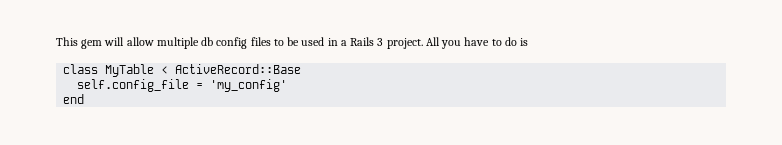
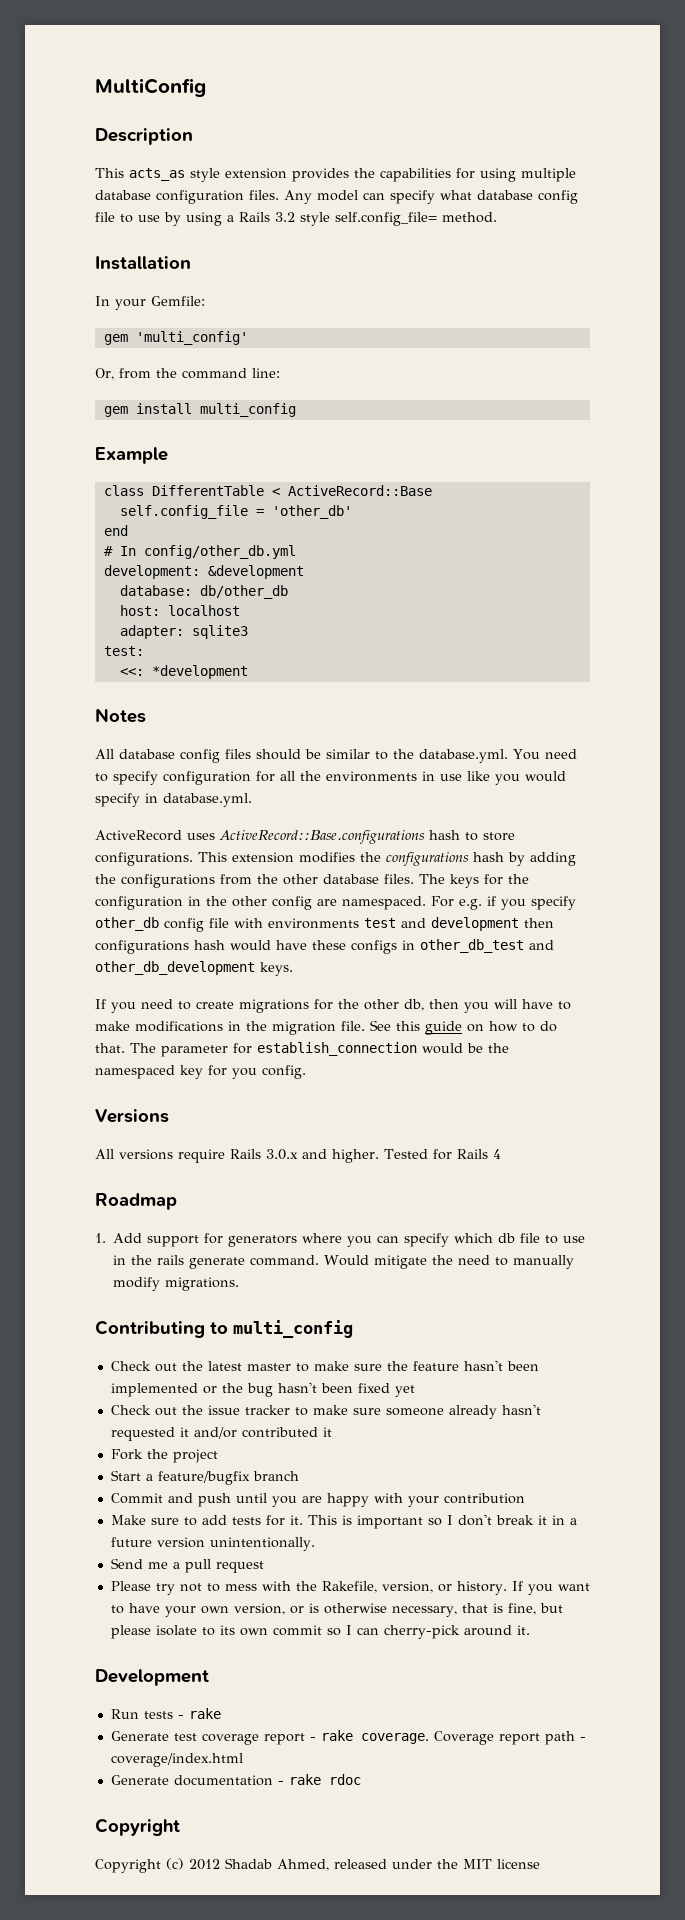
[56,37,529,49] This gem will allow multiple db config files to be used in a Rails 3 project. All you have to do is -> [95,78,206,97] [95,128,193,145] [95,168,576,182] [95,190,578,204] [95,212,497,226] [95,256,191,270] [95,296,205,310] [103,331,248,345] [95,368,280,380] [103,403,296,417] [95,447,168,464] MultiConfig // Description // This acts_as style extension provides the capabilities for using multiple database configuration files. Any model can specify what database config file to use by using a Rails 3.2 style self.config_file= method. // Installation // In your Gemfile: // gem 'multi_config' // Or, from the command line: // gem install multi_config // Example
[105,64,155,77] MyTable -> [151,485,264,496] DifferentTable
[210,79,288,92] 'my_config' -> [271,505,352,519] 'other_db'
(85, 99) none -> [103,545,296,559] [103,565,304,579] [119,585,288,599] [119,605,240,616] [119,625,248,639] [103,646,144,656] [119,665,248,679] [95,708,146,723] [95,749,577,763] [95,771,566,785] [95,793,252,807] [95,830,515,844] [95,852,576,866] [95,874,529,888] [95,896,576,910] [95,917,554,932] [95,939,554,954] [95,961,293,976] [95,999,571,1013] [95,1020,557,1035] [95,1042,509,1057] [95,1065,306,1079] [95,1109,169,1123] [95,1149,501,1163] [95,1193,177,1210] [95,1233,586,1247] [113,1255,575,1269] [113,1277,240,1291] [95,1320,353,1338] [110,1360,539,1372] [110,1382,415,1397] [110,1404,541,1419] [110,1427,332,1441] [110,1449,218,1463] [110,1470,299,1485] [110,1493,525,1507] [110,1514,577,1529] [110,1537,315,1551] [110,1558,264,1573] [110,1581,590,1595] [110,1603,563,1617] [110,1625,530,1639] [95,1669,209,1686] [110,1708,221,1719] [110,1730,586,1745] [110,1753,243,1767] [110,1774,361,1786] [95,1818,180,1836] [95,1858,540,1873] // # In config/other_db.yml // development: &development // database: db/other_db // host: localhost // adapter: sqlite3 // test: // <<: *development // Notes // All database config files should be similar to the database.yml. You need to specify configuration for all the environments in use like you would specify in database.yml. // ActiveRecord uses ActiveRecord::Base.configurations hash to store configurations. This extension modifies the configurations hash by adding the configurations from the other database files. The keys for the configuration in the other config are namespaced. For e.g. if you specify other_db config file with environments test and development then configurations hash would have these configs in other_db_test and other_db_development keys. // If you need to create migrations for the other db, then you will have to make modifications in the migration file. See this guide on how to do that. The parameter for establish_connection would be the namespaced key for you config. // Versions // All versions require Rails 3.0.x and higher. Tested for Rails 4 // Roadmap // 1. Add support for generators where you can specify which db file to use in the rails generate command. Would mitigate the need to manually modify migrations. // Contributing to multi_config // Check out the latest master to make sure the feature hasn't been implemented or the bug hasn't been fixed yet // Check out the issue tracker to make sure someone already hasn't requested it and/or contributed it // Fork the project // Start a feature/bugfix branch // Commit and push until you are happy with your contribution // Make sure to add tests for it. This is important so I don't break it in a future version unintentionally. // Send me a pull request // Please try not to mess with the Rakefile, version, or history. If you want to have your own version, or is otherwise necessary, that is fine, but please isolate to its own commit so I can cherry-pick around it. // Development // Run tests - rake // Generate test coverage report - rake coverage. Coverage report path - coverage/index.html // Generate documentation - rake rdoc // Copyright // Copyright (c) 2012 Shadab Ahmed, released under the MIT license

